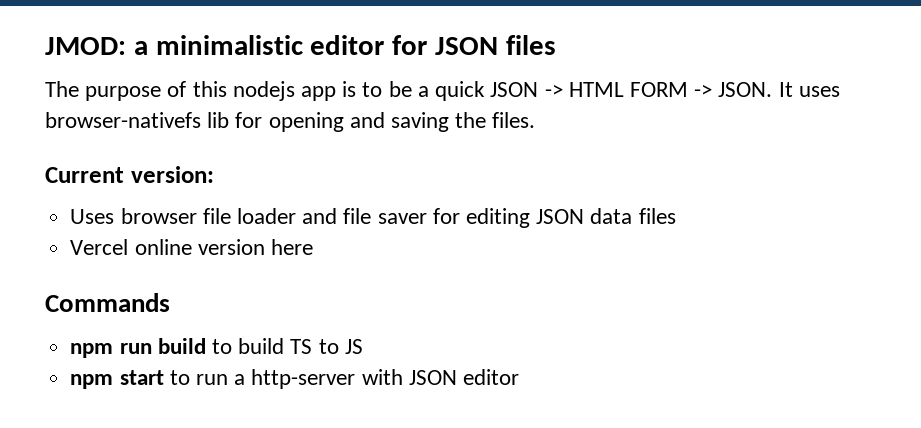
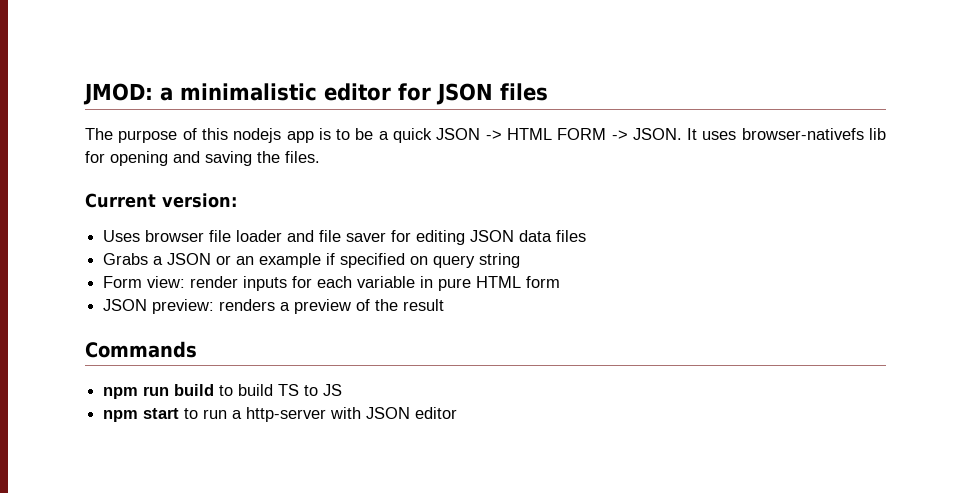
[70,239,313,255] Vercel online version here -> [103,253,521,268] [103,276,561,291] [103,299,445,314] Grabs a JSON or an example if specified on query string // Form view: render inputs for each variable in pure HTML form // JSON preview: renders a preview of the result

